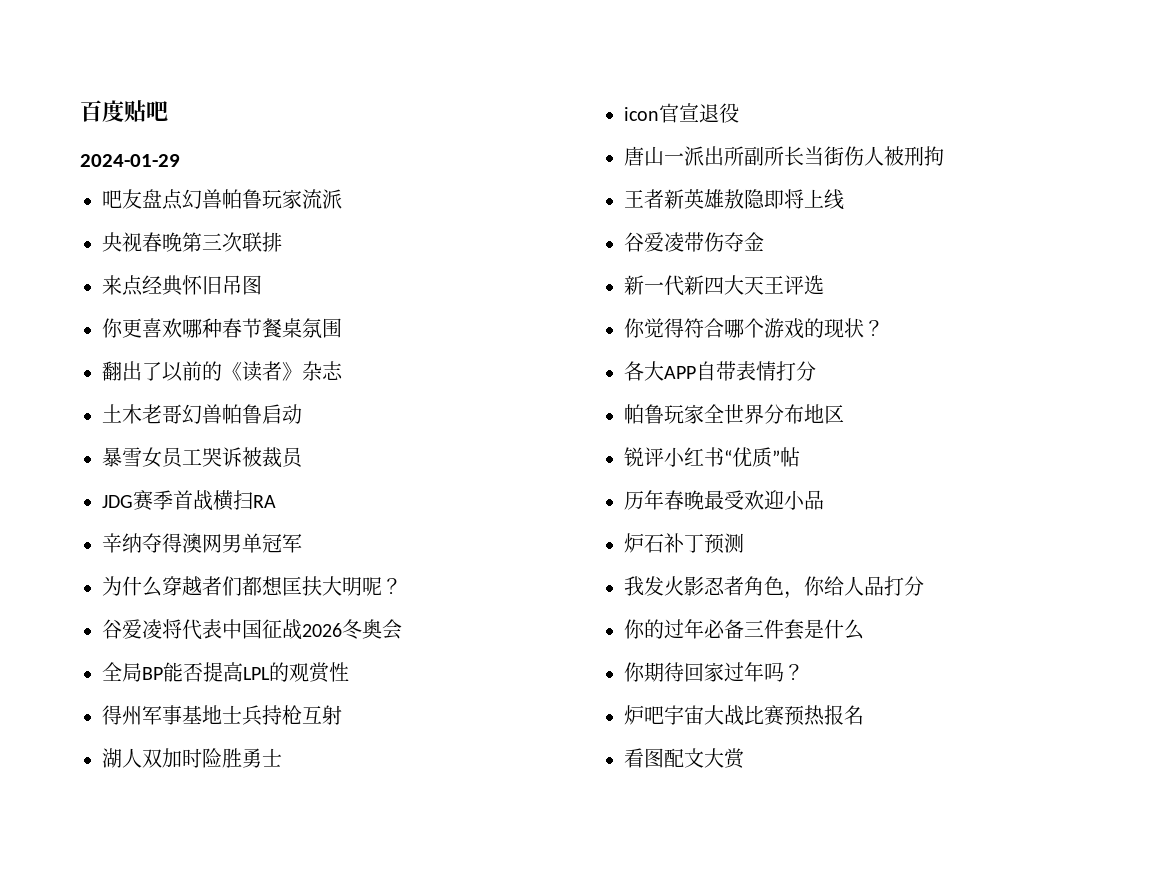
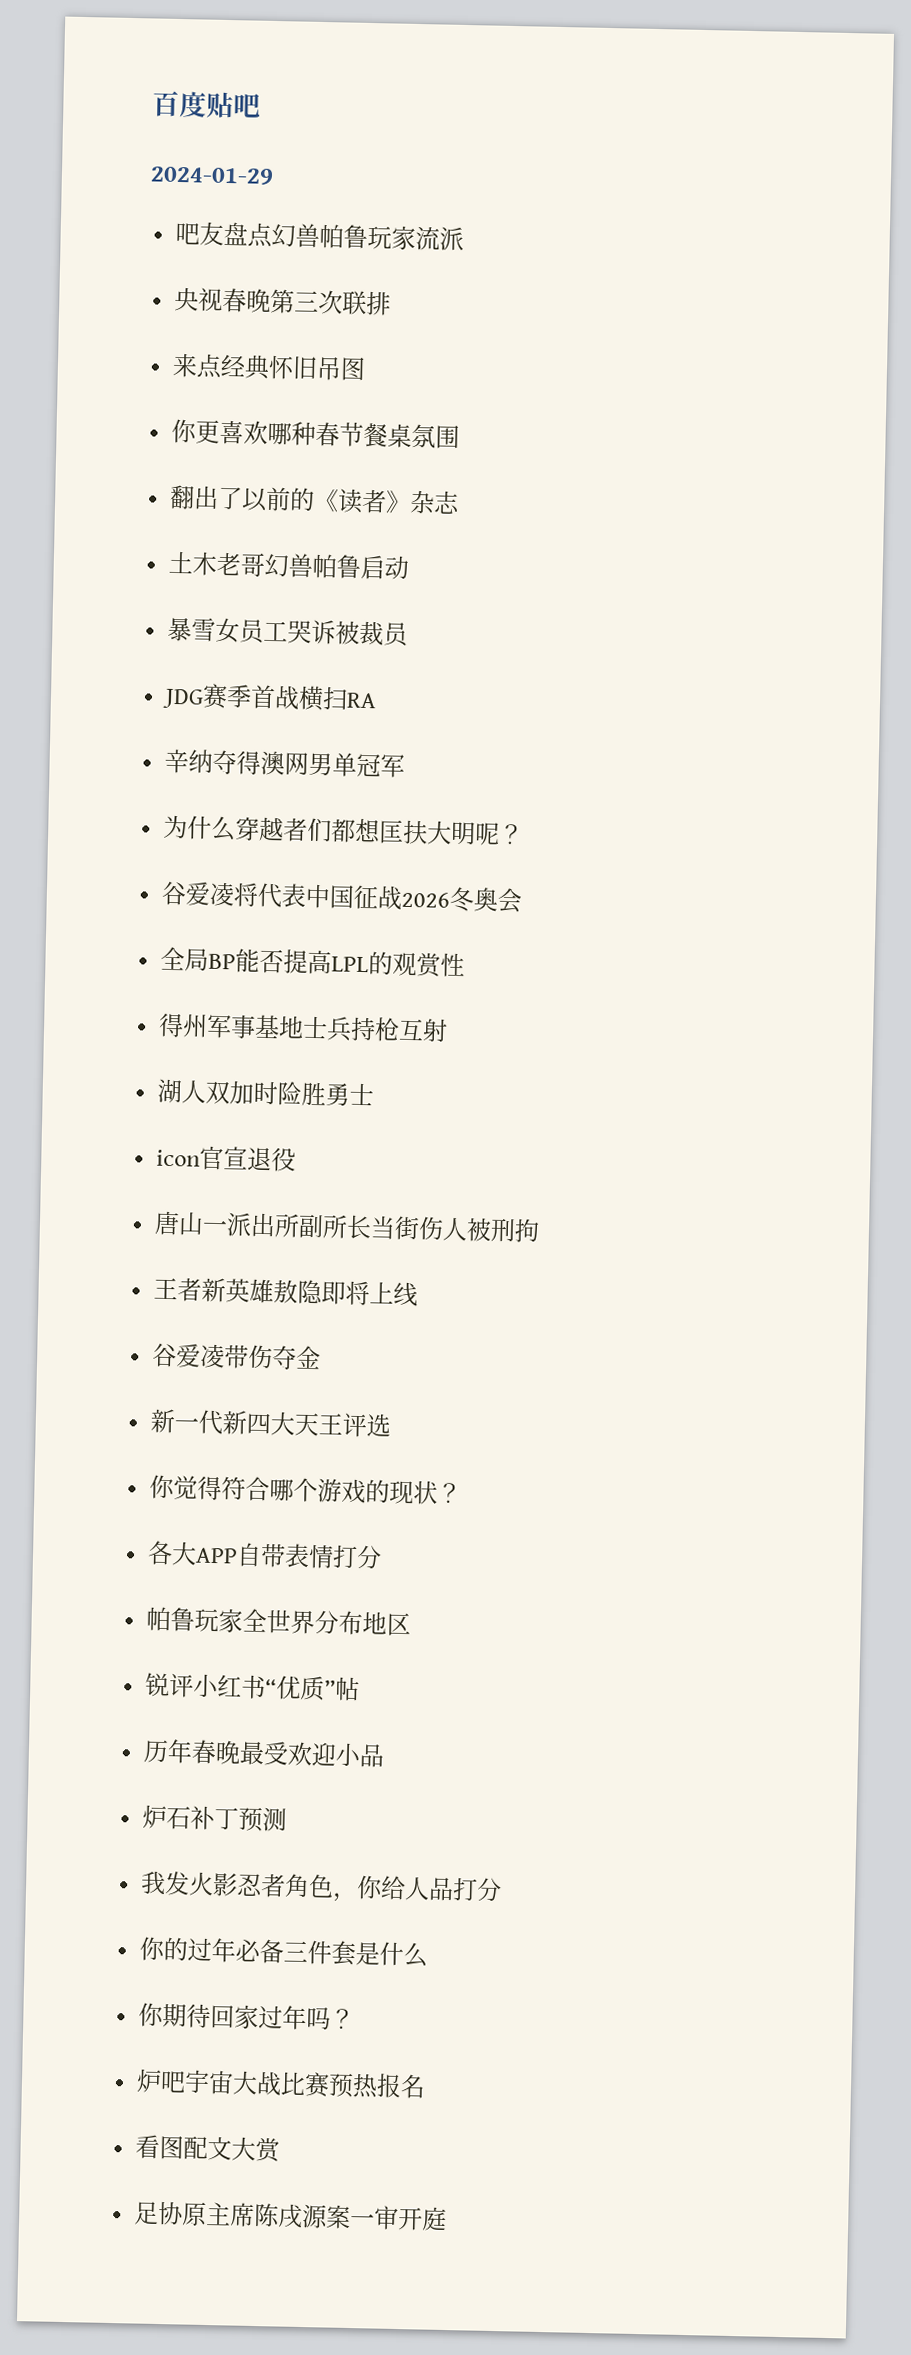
(745, 758) none -> [134,2201,448,2232] // 足协原主席陈戌源案一审开庭

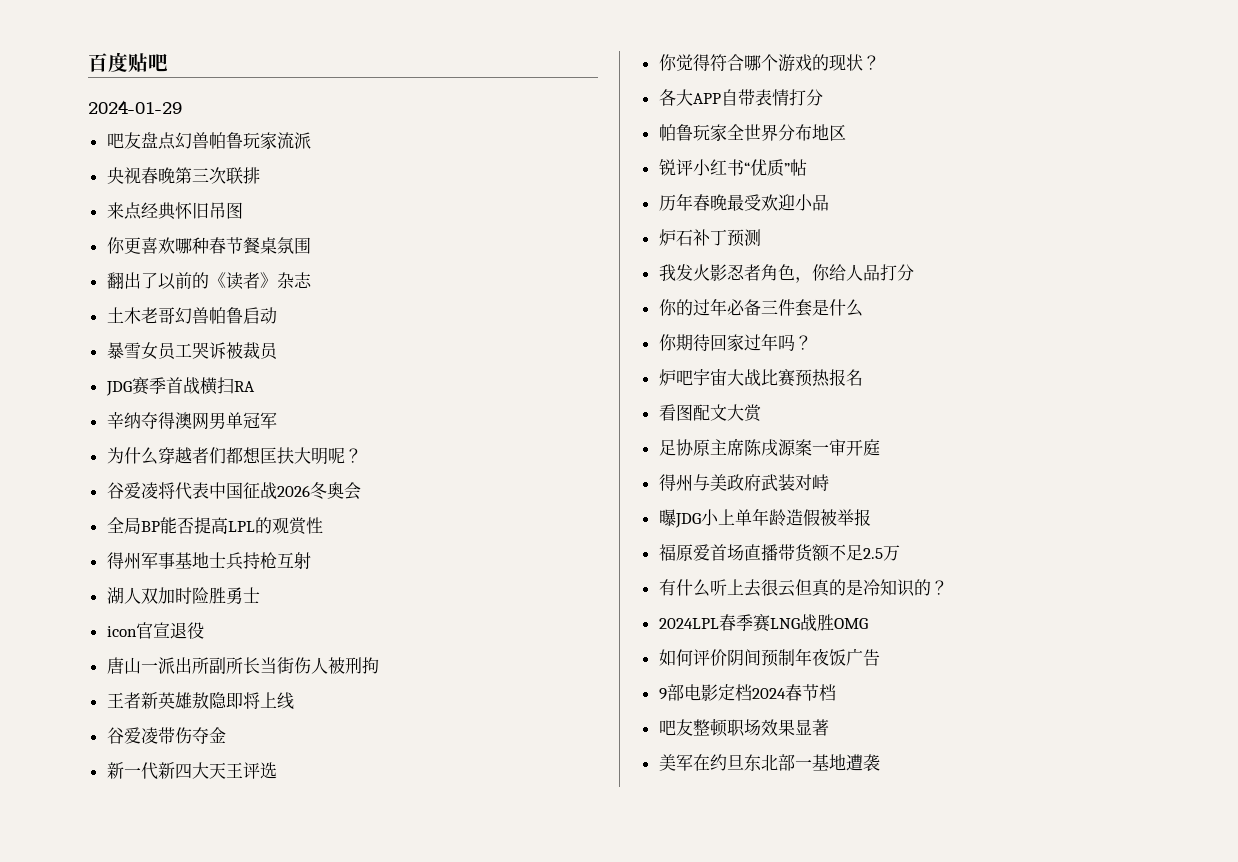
(448, 2219) none -> [658,474,829,492] [658,508,871,528] [658,544,900,562] [658,579,948,597] [658,614,868,632] [658,648,880,667] [658,684,836,701] [658,718,829,737] [658,754,880,772] // 得州与美政府武装对峙 // 曝JDG小上单年龄造假被举报 // 福原爱首场直播带货额不足2.5万 // 有什么听上去很云但真的是冷知识的？ // 2024LPL春季赛LNG战胜OMG // 如何评价阴间预制年夜饭广告 // 9部电影定档2024春节档 // 吧友整顿职场效果显著 // 美军在约旦东北部一基地遭袭

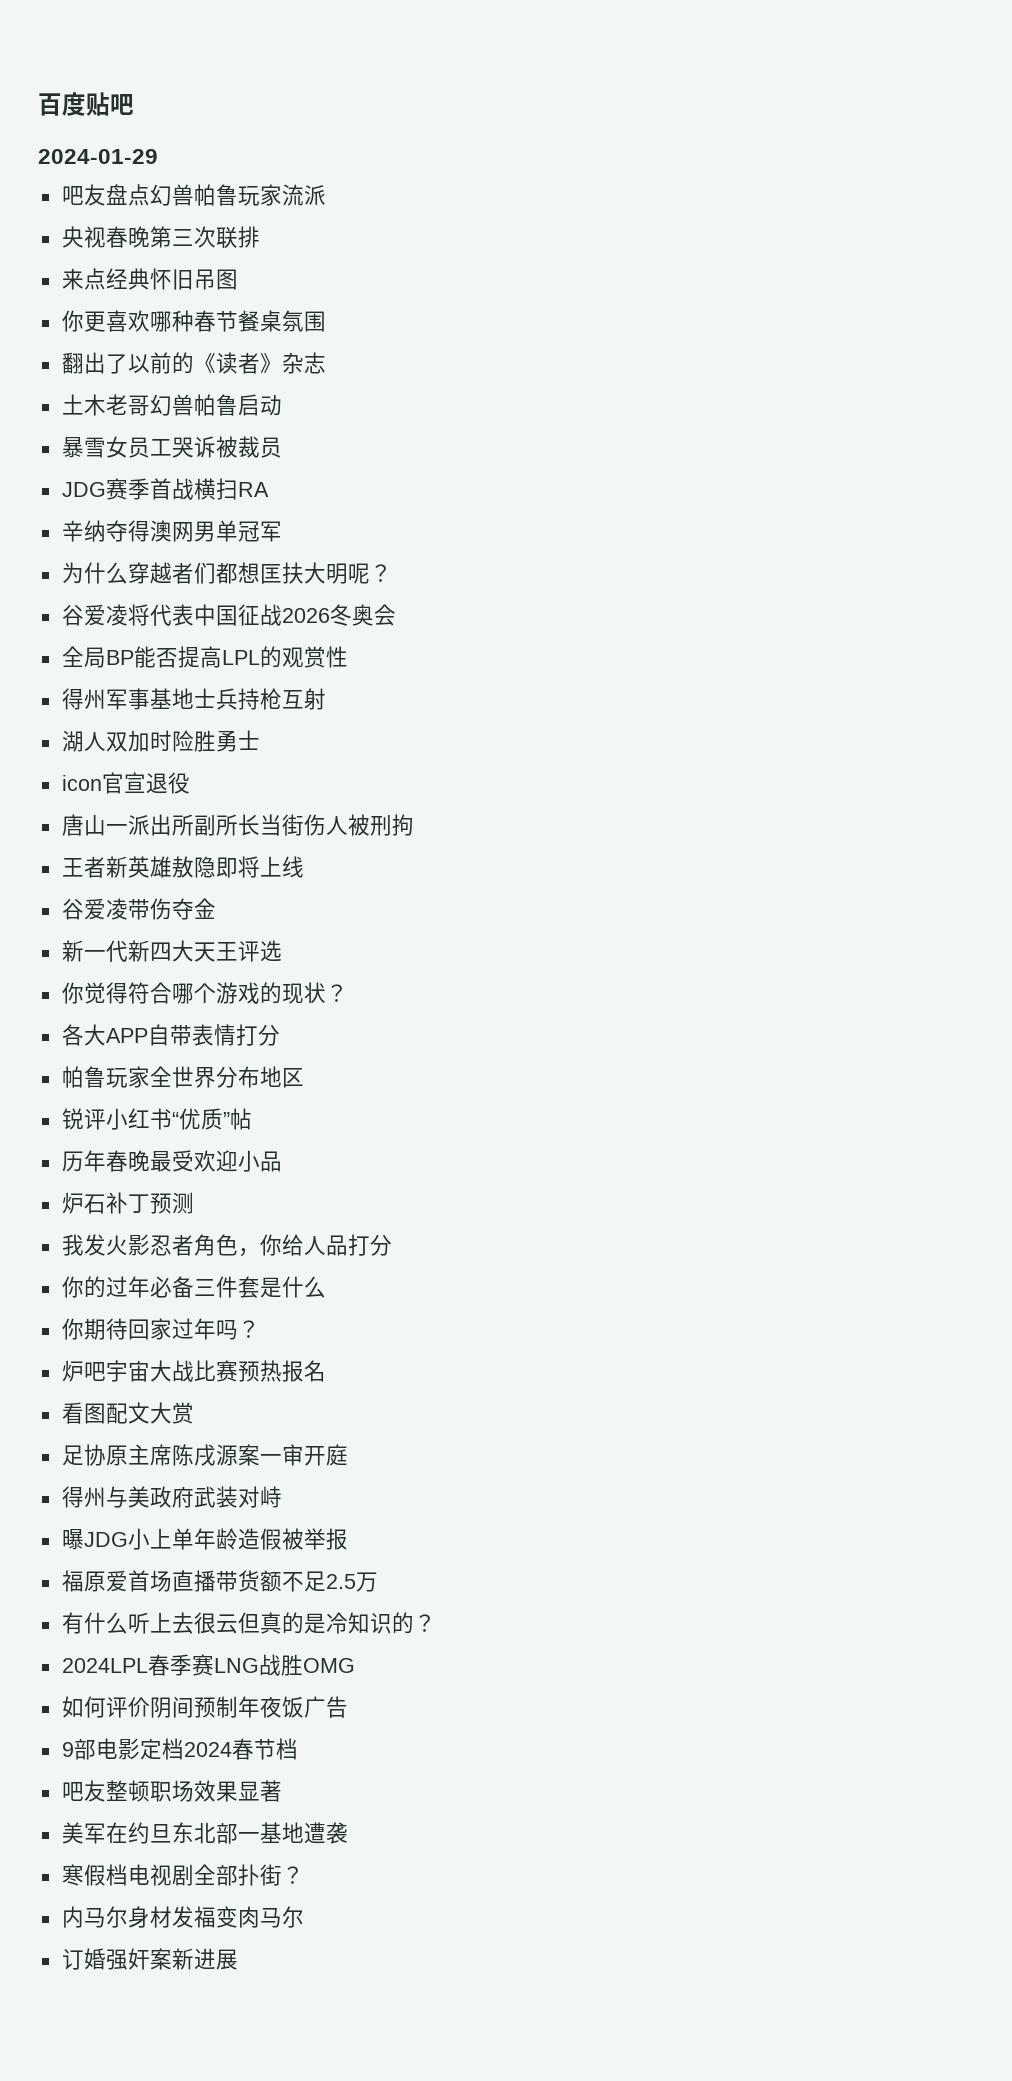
(880, 763) none -> [61,1864,304,1886] [61,1906,304,1928] [61,1948,238,1970] // 寒假档电视剧全部扑街？ // 内马尔身材发福变肉马尔 // 订婚强奸案新进展

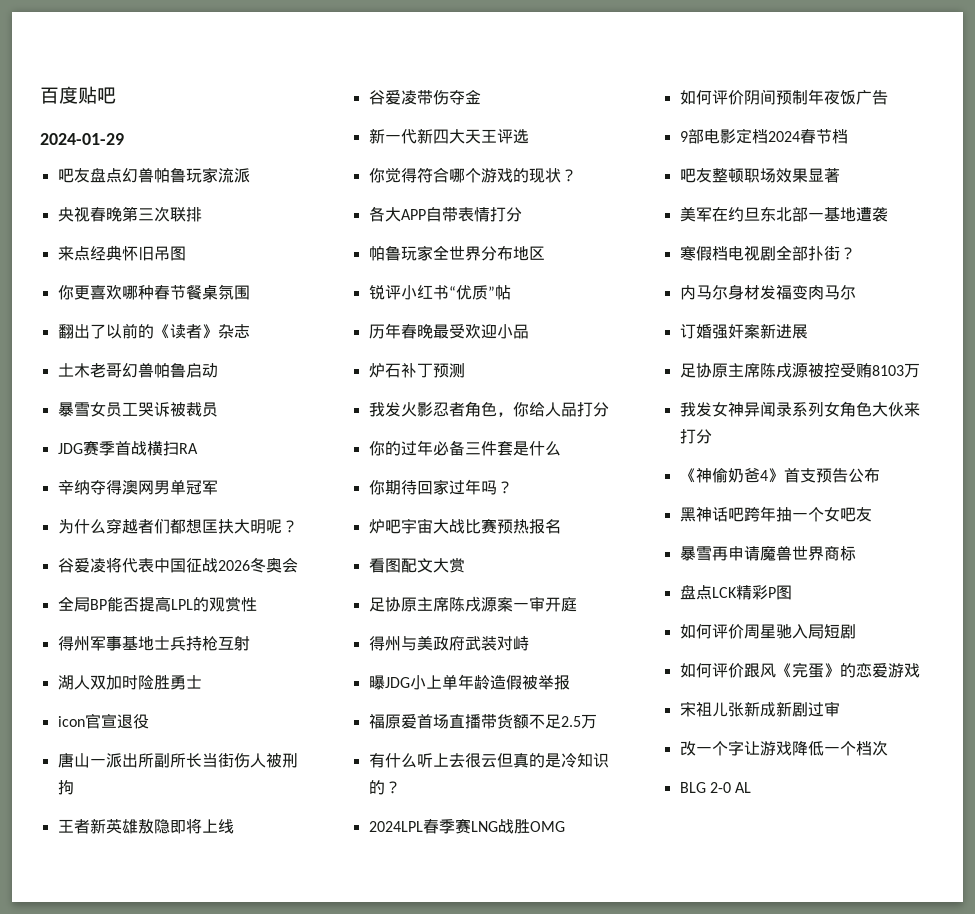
(238, 1959) none -> [679,362,920,378] [679,401,920,417] [679,429,712,444] [679,467,880,483] [679,506,872,522] [679,545,856,561] [679,585,792,600] [679,624,856,639] [679,662,920,678] [679,701,840,717] [679,740,888,756] [679,782,752,793] // 足协原主席陈戌源被控受贿8103万 // 我发女神异闻录系列女角色大伙来打分 // 《神偷奶爸4》首支预告公布 // 黑神话吧跨年抽一个女吧友 // 暴雪再申请魔兽世界商标 // 盘点LCK精彩P图 // 如何评价周星驰入局短剧 // 如何评价跟风《完蛋》的恋爱游戏 // 宋祖儿张新成新剧过审 // 改一个字让游戏降低一个档次 // BLG 2-0 AL

